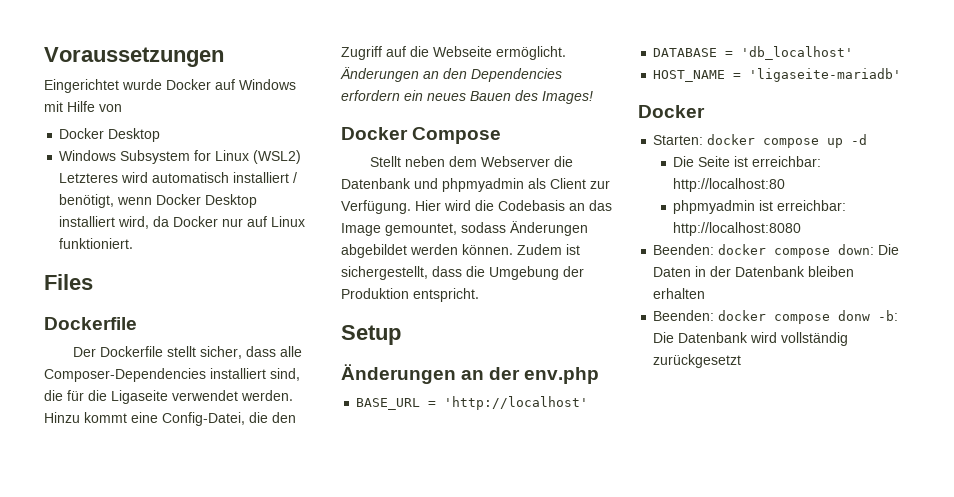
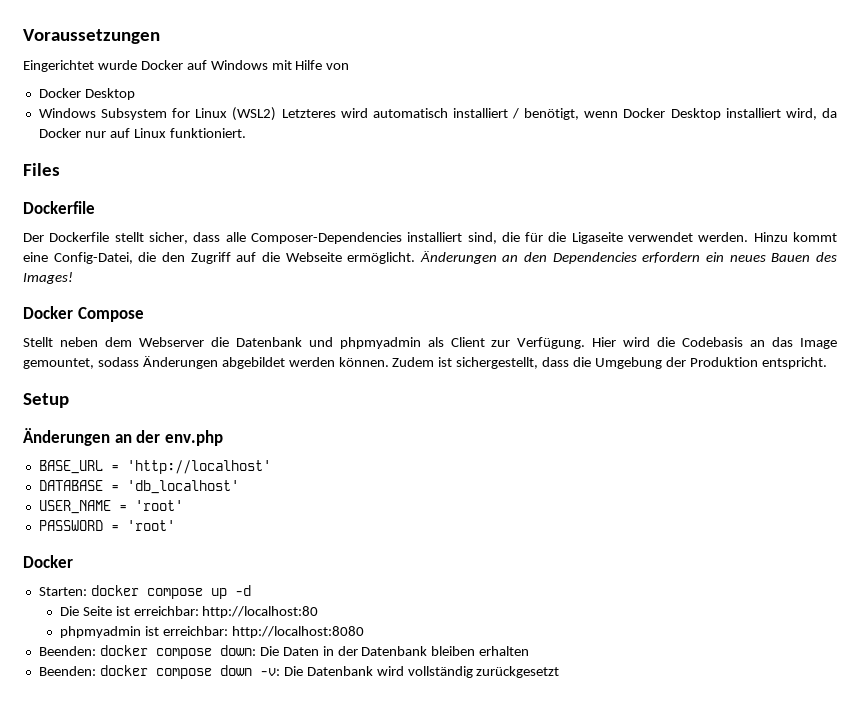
[653,68,902,82] HOST_NAME = 'ligaseite-mariadb' -> [38,500,183,514] [38,520,175,531] USER_NAME = 'root' // PASSWORD = 'root'
[838,310,899,321] donw -b: -> [219,665,280,676] down -v:

